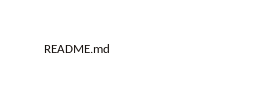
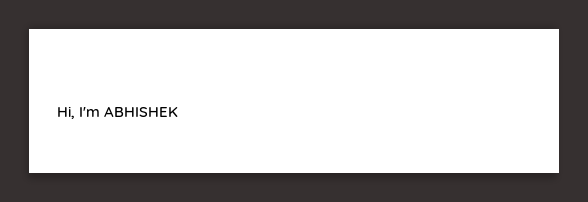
[44,44,110,53] README.md -> [57,106,179,119] Hi, I'm ABHISHEK

